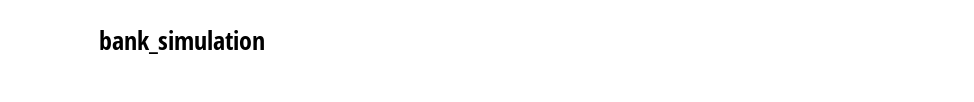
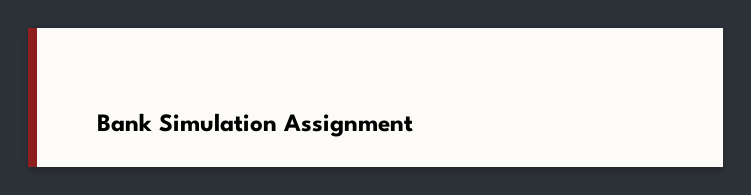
[99,30,265,54] bank_simulation -> [97,113,413,137] Bank Simulation Assignment

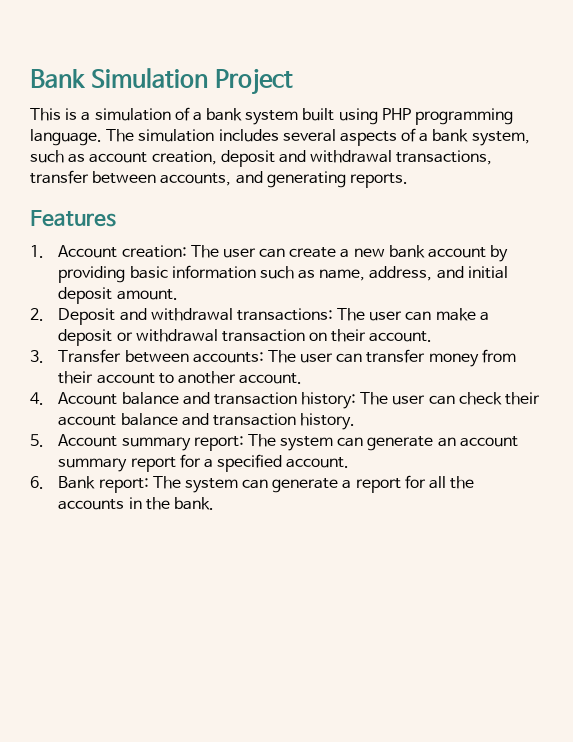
[283,114,413,137] Assignment -> [214,68,293,95] [30,107,514,125] [30,128,530,146] [30,150,493,167] [30,170,408,188] [30,210,116,227] [30,245,509,262] [58,265,508,283] [58,287,178,304] [30,308,489,325] [58,329,433,346] [30,349,516,367] [58,371,303,384] [30,392,541,409] [58,413,356,430] [30,434,518,451] [58,454,350,472] [30,475,475,493] [58,497,214,510] Project // This is a simulation of a bank system built using PHP programming language. The simulation includes several aspects of a bank system, such as account creation, deposit and withdrawal transactions, transfer between accounts, and generating reports. // Features // 1. Account creation: The user can create a new bank account by providing basic information such as name, address, and initial deposit amount. // 2. Deposit and withdrawal transactions: The user can make a deposit or withdrawal transaction on their account. // 3. Transfer between accounts: The user can transfer money from their account to another account. // 4. Account balance and transaction history: The user can check their account balance and transaction history. // 5. Account summary report: The system can generate an account summary report for a specified account. // 6. Bank report: The system can generate a report for all the accounts in the bank.

